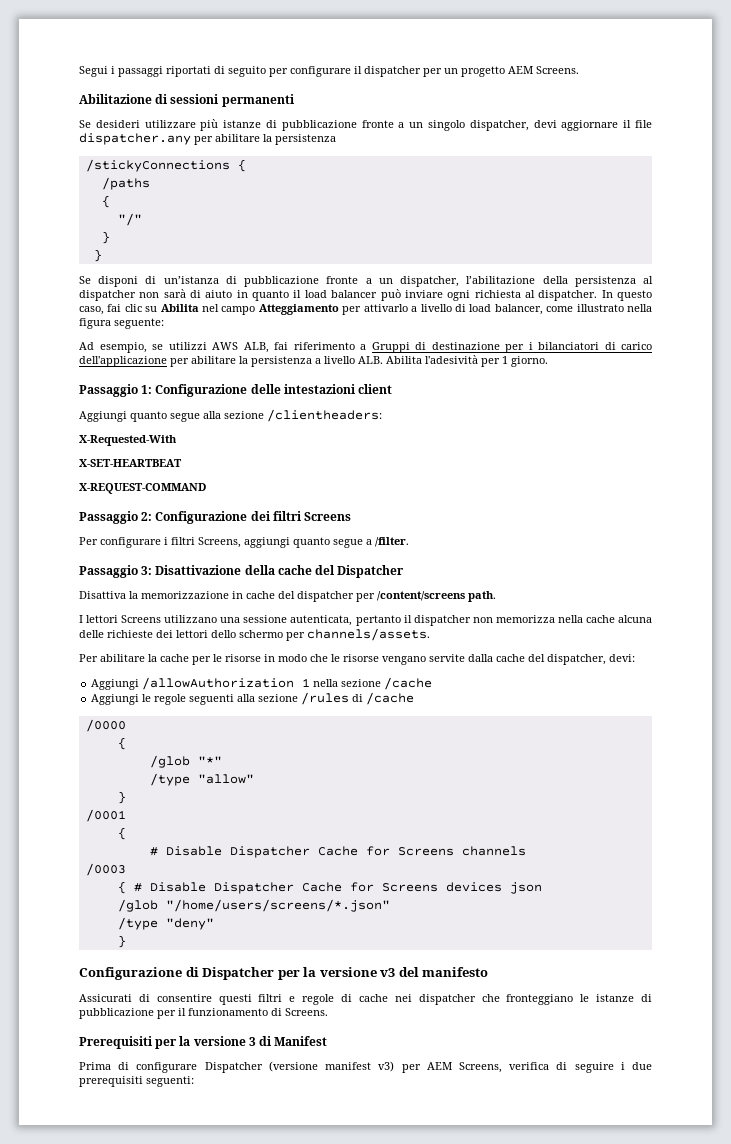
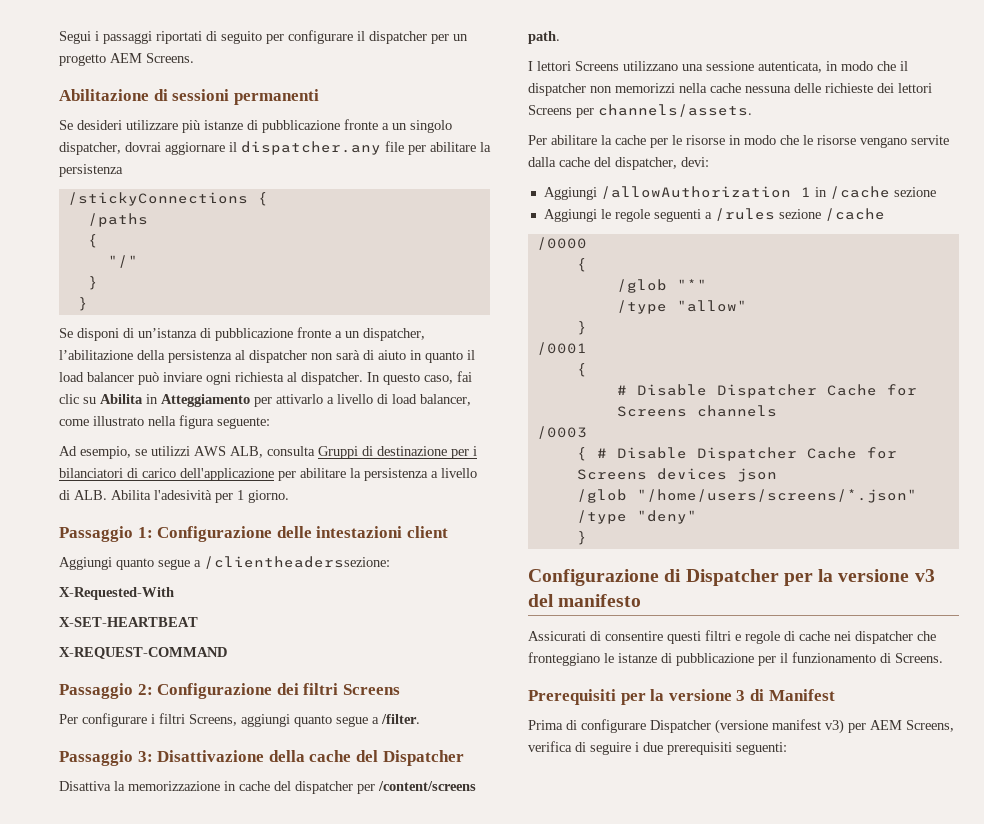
[533,120,557,128] devi -> [125,142,161,152] dovrai
[635,120,652,128] [79,133,191,145] file dispatcher.any -> [241,141,404,155] dispatcher.any file
[202,304,256,315] nel campo -> [146,394,158,404] in
[274,342,366,350] fai riferimento a -> [267,446,315,456] consulta
(355, 360) none -> [59,490,70,500] di
[203,409,382,422] alla sezione /clientheaders: -> [194,556,390,569] a /clientheaderssezione:
[355,615,401,626] pertanto -> [826,61,896,71] in modo che
[495,615,555,623] memorizza -> [615,83,675,93] memorizzi
[617,615,652,623] alcuna -> [745,86,791,93] nessuna
[211,630,283,638] dello schermo -> [528,105,572,115] Screens
[313,677,433,690] nella sezione /cache -> [814,186,936,199] in /cache sezione
[237,692,364,705] alla sezione /rules di -> [704,208,821,221] a /rules sezione

